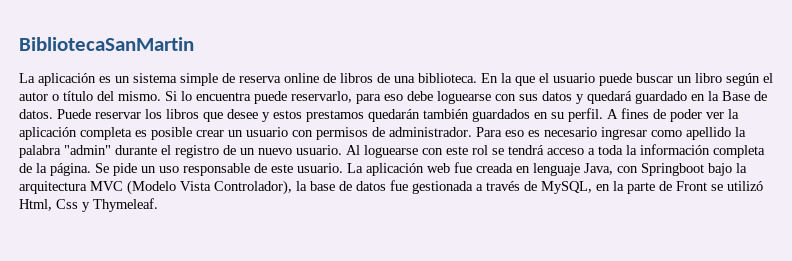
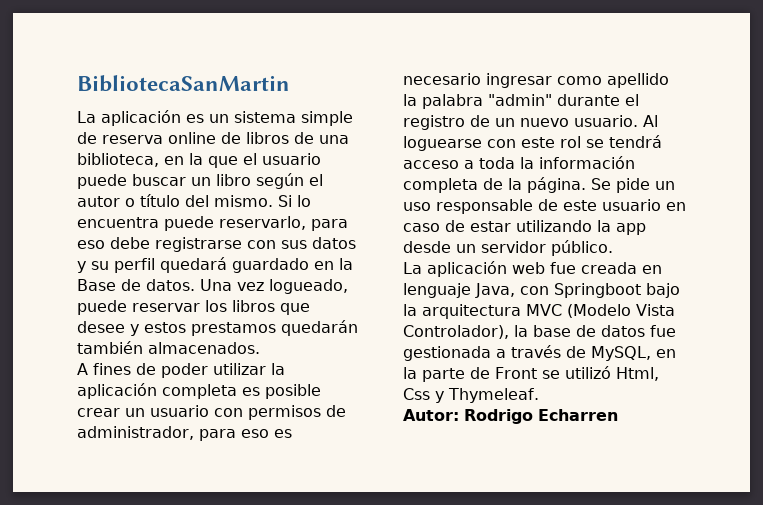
[418,73,498,83] biblioteca. En -> [77,153,184,167] biblioteca, en
[437,91,491,104] loguearse -> [155,237,242,252] registrarse
(584, 99) none -> [91,258,155,273] su perfil
[57,109,91,119] Puede -> [200,279,348,294] [77,300,127,315] Una vez logueado, puede
[472,108,603,122] guardados en su perfil. -> [148,342,260,354] almacenados. //
[706,112,724,119] ver -> [213,363,266,375] utilizar
[389,127,502,137] administrador. Para -> [77,426,236,441] administrador, para
[297,163,343,173] usuario. -> [602,199,686,211] [403,220,646,235] [403,240,613,256] usuario en caso de estar utilizando la app desde un servidor público. //
(158, 205) none -> [403,409,618,424] // Autor: Rodrigo Echarren

